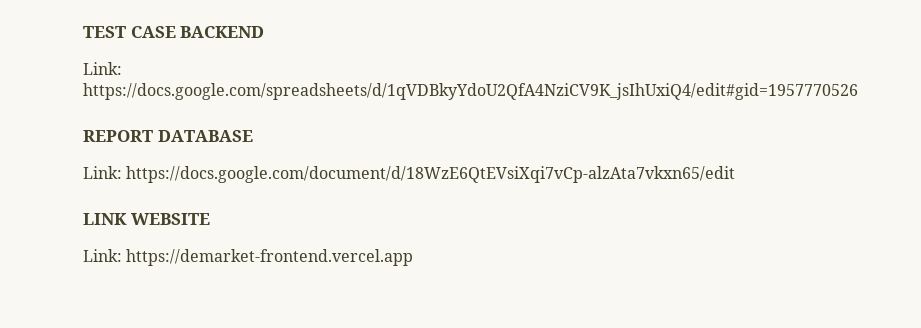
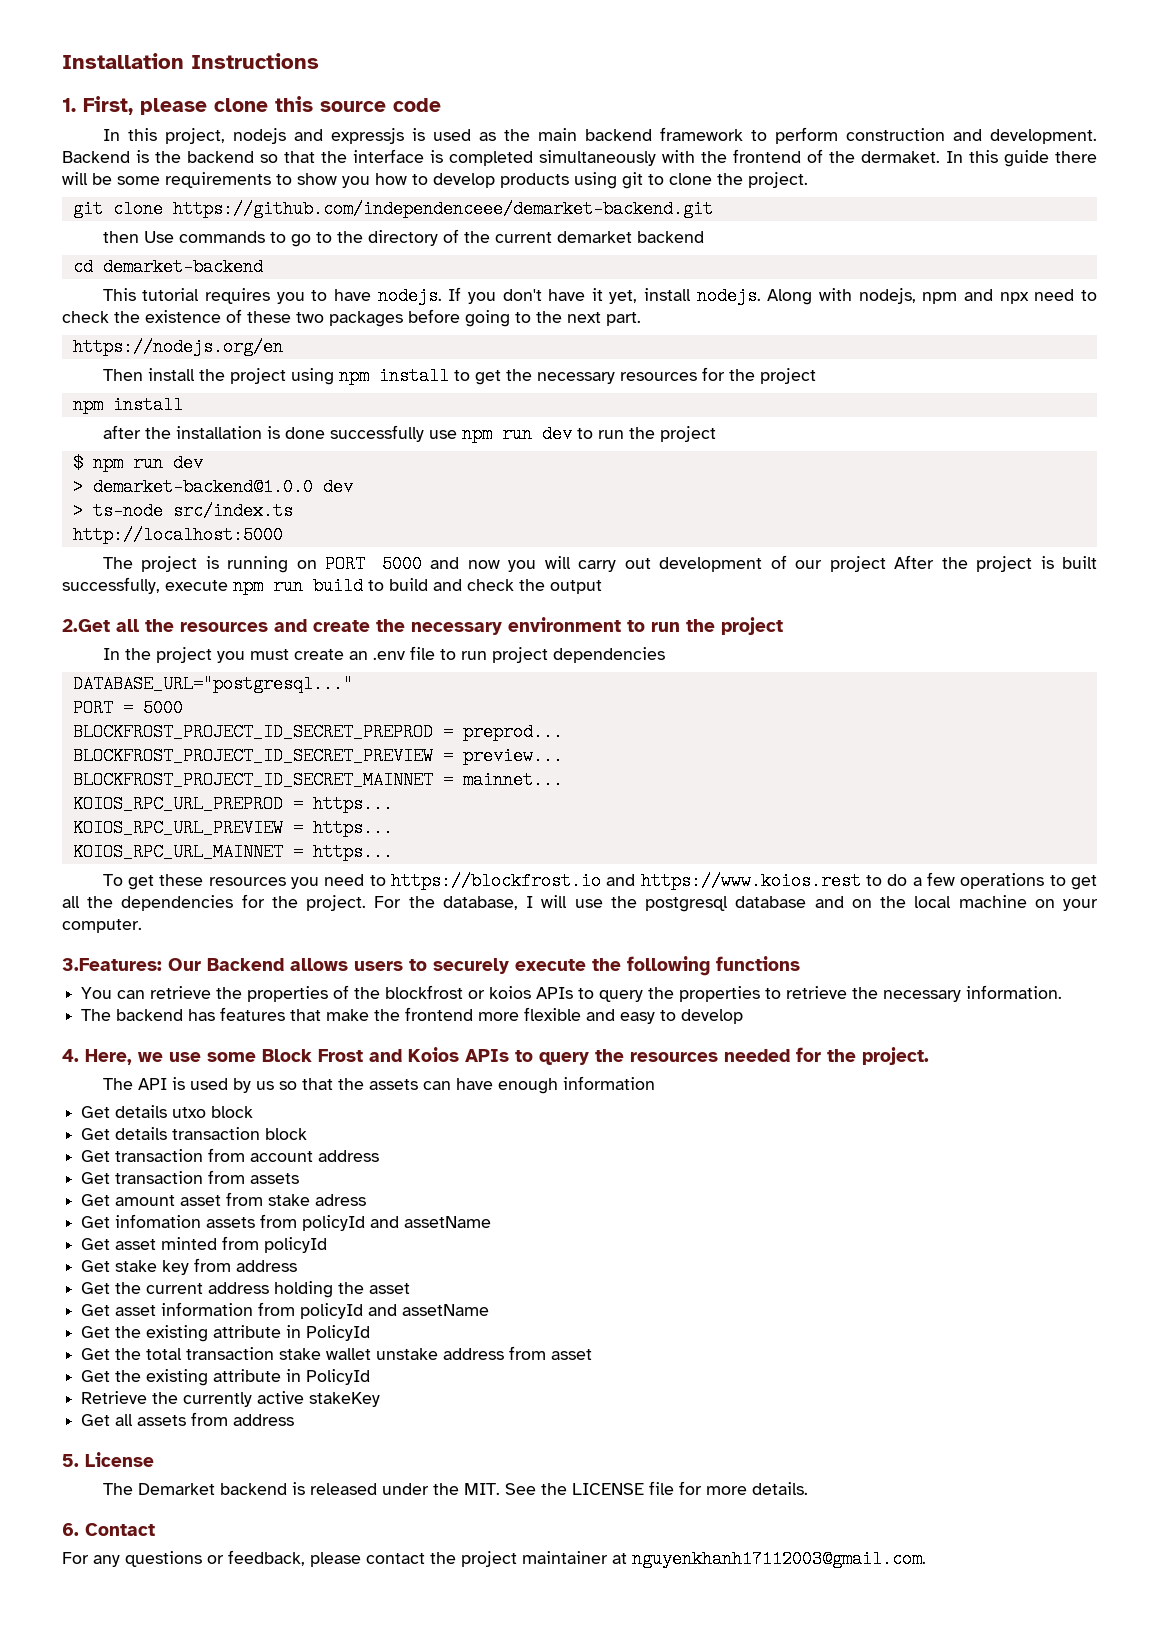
[83,26,265,38] [83,62,122,75] [83,83,858,100] [83,130,253,142] [83,166,736,183] [83,213,210,225] [83,249,414,266] TEST CASE BACKEND // Link: https://docs.google.com/spreadsheets/d/1qVDBkyYdoU2QfA4NziCV9K_jsIhUxiQ4/edit#gid=1957770526 // REPORT DATABASE // Link: https://docs.google.com/document/d/18WzE6QtEVsiXqi7vCp-alzAta7vkxn65/edit // LINK WEBSITE // Link: https://demarket-frontend.vercel.app -> [62,53,319,69] [62,96,441,115] [102,127,1098,144] [62,149,1097,167] [62,172,808,189] [72,200,713,218] [102,229,704,247] [72,258,263,276] [102,287,1098,305] [62,309,641,327] [72,338,283,356] [102,367,816,385] [72,396,183,414] [102,425,716,443] [72,454,203,472] [72,478,353,496] [72,502,293,520] [72,526,283,544] [102,555,1097,573] [62,577,602,595] [62,617,783,635] [102,646,665,663] [72,675,353,693] [72,699,183,717] [72,723,563,741] [72,747,563,765] [72,771,563,789] [72,795,393,813] [72,819,393,837] [72,843,393,861] [102,872,1097,890] [62,894,1098,912] [62,919,142,933] [62,956,800,976] [81,985,1063,1002] [81,1007,744,1024] [62,1047,929,1065] [102,1076,655,1094] [81,1105,254,1118] [81,1127,308,1140] [81,1148,380,1162] [81,1170,300,1184] [81,1192,367,1206] [81,1214,492,1231] [81,1236,328,1253] [81,1258,298,1275] [81,1281,411,1298] [81,1302,490,1319] [81,1325,371,1342] [81,1346,593,1360] [81,1369,371,1386] [81,1391,381,1407] [81,1412,295,1426] [62,1452,154,1467] [102,1481,808,1495] [62,1523,155,1536] [62,1550,926,1568] Installation Instructions // 1. First, please clone this source code // In this project, nodejs and expressjs is used as the main backend framework to perform construction and development. Backend is the backend so that the interface is completed simultaneously with the frontend of the dermaket. In this guide there will be some requirements to show you how to develop products using git to clone the project. // git clone https://github.com/independenceee/demarket-backend.git // then Use commands to go to the directory of the current demarket backend // cd demarket-backend // This tutorial requires you to have nodejs. If you don't have it yet, install nodejs. Along with nodejs, npm and npx need to check the existence of these two packages before going to the next part. // https://nodejs.org/en // Then install the project using npm install to get the necessary resources for the project // npm install // after the installation is done successfully use npm run dev to run the project // $ npm run dev // > demarket-backend@1.0.0 dev // > ts-node src/index.ts // http://localhost:5000 // The project is running on PORT 5000 and now you will carry out development of our project After the project is built successfully, execute npm run build to build and check the output // 2.Get all the resources and create the necessary environment to run the project // In the project you must create an .env file to run project dependencies // DATABASE_URL="postgresql..." // PORT = 5000 // BLOCKFROST_PROJECT_ID_SECRET_PREPROD = preprod... // BLOCKFROST_PROJECT_ID_SECRET_PREVIEW = preview... // BLOCKFROST_PROJECT_ID_SECRET_MAINNET = mainnet... // KOIOS_RPC_URL_PREPROD = https... // KOIOS_RPC_URL_PREVIEW = https... // KOIOS_RPC_URL_MAINNET = https... // To get these resources you need to https://blockfrost.io and https://www.koios.rest to do a few operations to get all the dependencies for the project. For the database, I will use the postgresql database and on the local machine on your computer. // 3.Features: Our Backend allows users to securely execute the following functions // You can retrieve the properties of the blockfrost or koios APIs to query the properties to retrieve the necessary information. // The backend has features that make the frontend more flexible and easy to develop // 4. Here, we use some Block Frost and Koios APIs to query the resources needed for the project. // The API is used by us so that the assets can have enough information // Get details utxo block // Get details transaction block // Get transaction from account address // Get transaction from assets // Get amount asset from stake adress // Get infomation assets from policyId and assetName // Get asset minted from policyId // Get stake key from address // Get the current address holding the asset // Get asset information from policyId and assetName // Get the existing attribute in PolicyId // Get the total transaction stake wallet unstake address from asset // Get the existing attribute in PolicyId // Retrieve the currently active stakeKey // Get all assets from address // 5. License // The Demarket backend is released under the MIT. See the LICENSE file for more details. // 6. Contact // For any questions or feedback, please contact the project maintainer at nguyenkhanh17112003@gmail.com.

